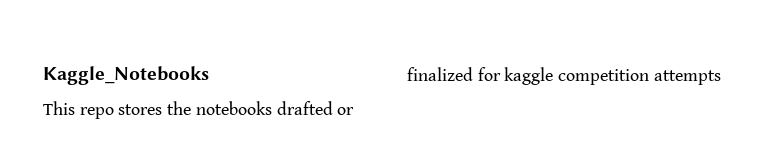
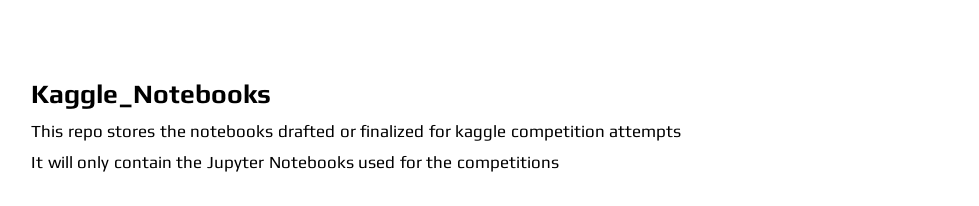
(721, 77) none -> [31,155,559,172] // It will only contain the Jupyter Notebooks used for the competitions

